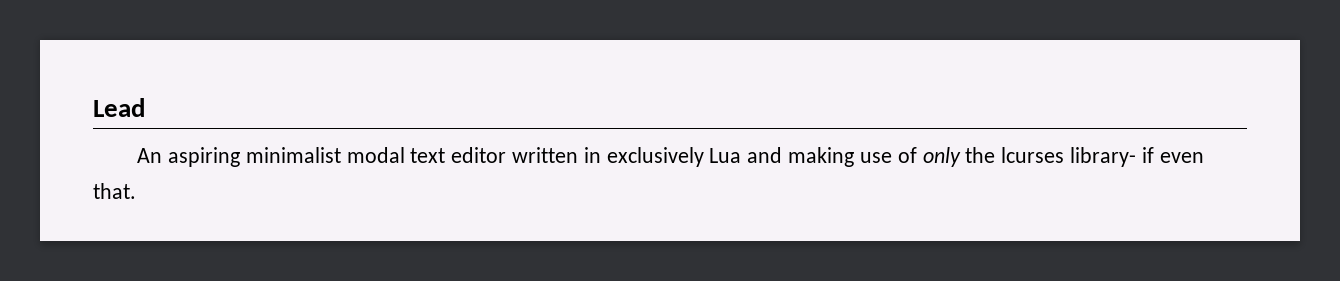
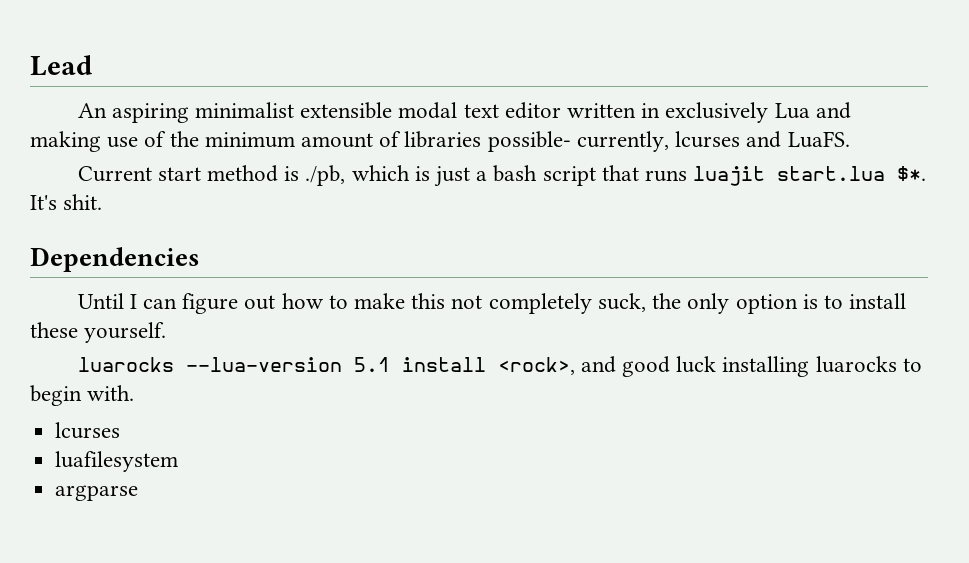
(341, 155) none -> [300,102,393,119] extensible
[922,147,1204,167] [93,183,136,199] only the lcurses library- if even that. -> [169,131,850,152] [77,165,927,187] [30,194,103,210] [30,247,200,272] [77,293,907,314] [30,322,167,343] [77,356,922,377] [30,385,135,406] [55,422,121,439] [55,451,179,472] [55,485,139,501] the minimum amount of libraries possible- currently, lcurses and LuaFS. // Current start method is ./pb, which is just a bash script that runs luajit start.lua $*. It's shit. // Dependencies // Until I can figure out how to make this not completely suck, the only option is to install these yourself. // luarocks --lua-version 5.1 install <rock>, and good luck installing luarocks to begin with. // lcurses // luafilesystem // argparse

